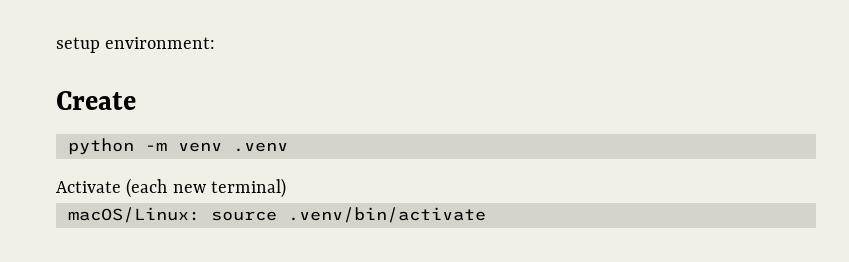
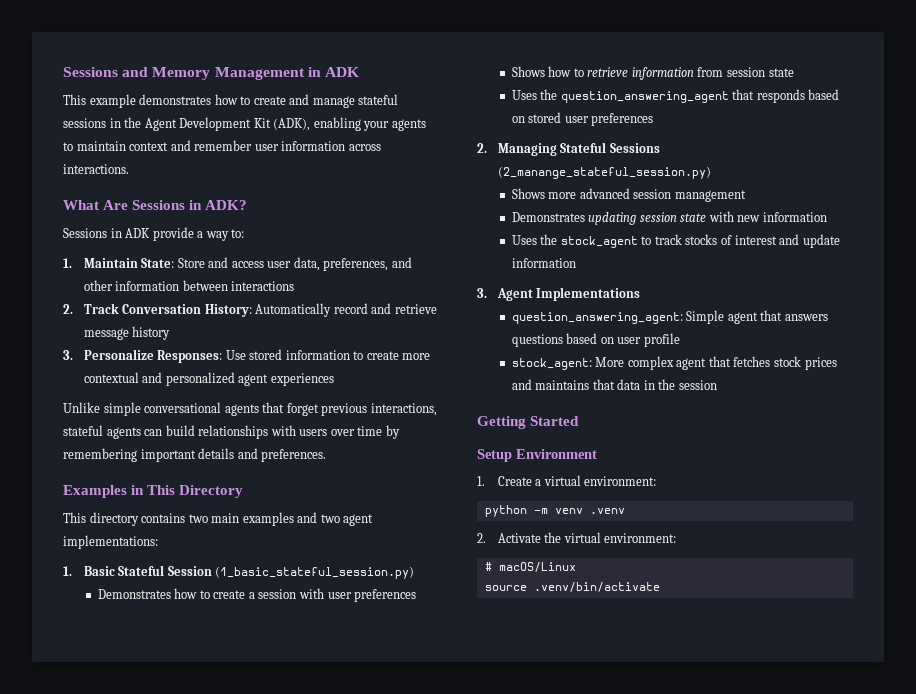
[56,37,216,53] [56,91,136,110] setup environment: // Create -> [63,67,359,80] [63,94,399,108] [63,117,426,131] [63,140,381,151] [63,164,129,174] [63,200,248,210] [63,227,245,241] [63,257,412,271] [83,280,295,291] [63,303,437,317] [83,326,171,340] [63,349,431,363] [83,372,334,386] [63,402,437,416] [63,425,400,439] [63,448,327,462] [63,485,244,498] [63,512,374,526] [63,535,158,549] [63,565,415,579] [97,588,417,602] [511,66,794,80] [511,89,840,103] [511,112,654,126] [477,142,660,156] [497,166,711,179] [511,188,746,202] [511,211,827,225] [511,234,840,248] [511,258,576,268] [477,287,641,301] [511,310,828,324] [511,333,680,347] [511,356,837,370] [511,379,717,390] [477,416,580,429] [477,449,597,462] [477,475,657,486] Sessions and Memory Management in ADK // This example demonstrates how to create and manage stateful sessions in the Agent Development Kit (ADK), enabling your agents to maintain context and remember user information across interactions. // What Are Sessions in ADK? // Sessions in ADK provide a way to: // 1. Maintain State: Store and access user data, preferences, and other information between interactions // 2. Track Conversation History: Automatically record and retrieve message history // 3. Personalize Responses: Use stored information to create more contextual and personalized agent experiences // Unlike simple conversational agents that forget previous interactions, stateful agents can build relationships with users over time by remembering important details and preferences. // Examples in This Directory // This directory contains two main examples and two agent implementations: // 1. Basic Stateful Session (1_basic_stateful_session.py) // Demonstrates how to create a session with user preferences // Shows how to retrieve information from session state // Uses the question_answering_agent that responds based on stored user preferences // 2. Managing Stateful Sessions (2_manange_stateful_session.py) // Shows more advanced session management // Demonstrates updating session state with new information // Uses the stock_agent to track stocks of interest and update information // 3. Agent Implementations // question_answering_agent: Simple agent that answers questions based on user profile // stock_agent: More complex agent that fetches stock prices and maintains that data in the session // Getting Started // Setup Environment // 1. Create a virtual environment:
[56,178,286,198] [67,207,200,223] Activate (each new terminal) // macOS/Linux: -> [477,532,677,543] [484,562,576,572] 2. Activate the virtual environment: // # macOS/Linux //

